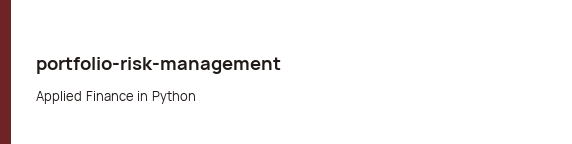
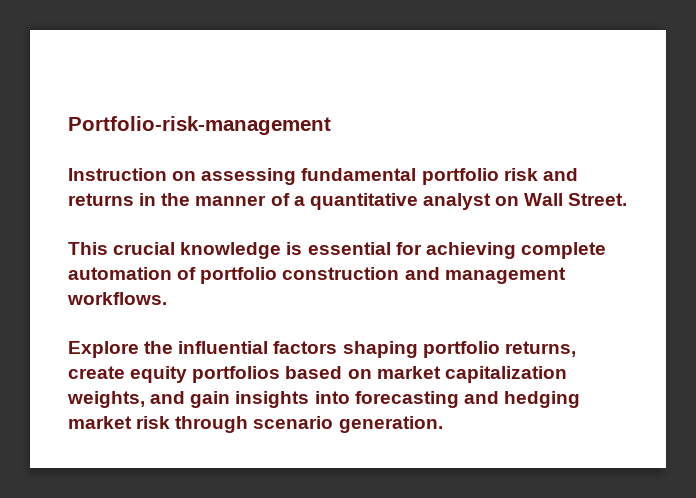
[36,57,281,74] [36,91,196,104] portfolio-risk-management // Applied Finance in Python -> [68,116,331,135] [68,168,578,185] [68,193,628,210] [68,242,606,259] [68,267,566,284] [67,292,167,305] [68,341,576,358] [68,366,567,383] [67,391,580,408] [68,416,443,433] Portfolio-risk-management // Instruction on assessing fundamental portfolio risk and returns in the manner of a quantitative analyst on Wall Street. // This crucial knowledge is essential for achieving complete automation of portfolio construction and management workflows. // Explore the influential factors shaping portfolio returns, create equity portfolios based on market capitalization weights, and gain insights into forecasting and hedging market risk through scenario generation.

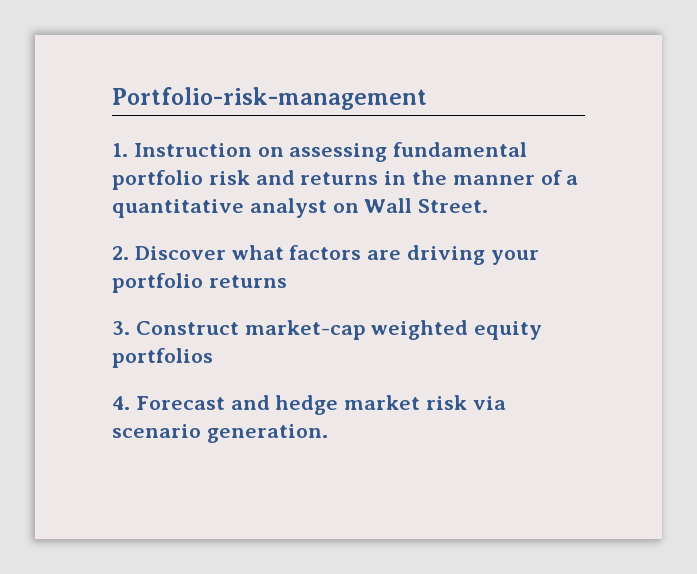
(331, 125) none -> [112,143,128,157] 1.
[68,242,606,259] [68,267,566,284] [67,292,167,305] [68,341,576,358] [68,366,567,383] [67,391,580,408] This crucial knowledge is essential for achieving complete automation of portfolio construction and management workflows. // Explore the influential factors shaping portfolio returns, create equity portfolios based on market capitalization weights, and gain insights into forecasting and hedging -> [112,245,539,265] [112,273,287,293] [112,320,543,340] [112,348,213,368] [112,395,339,415] 2. Discover what factors are driving your portfolio returns // 3. Construct market-cap weighted equity portfolios // 4. Forecast and hedge
[175,416,249,433] through -> [472,396,506,410] via

